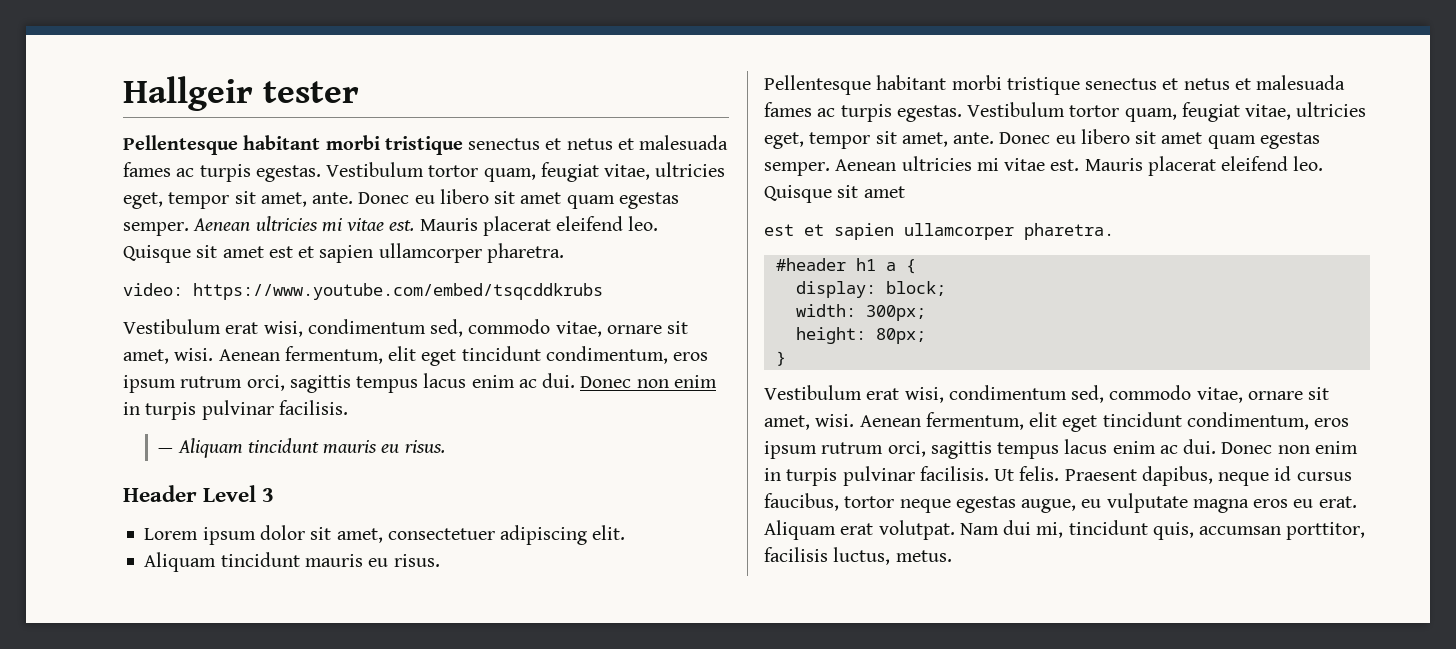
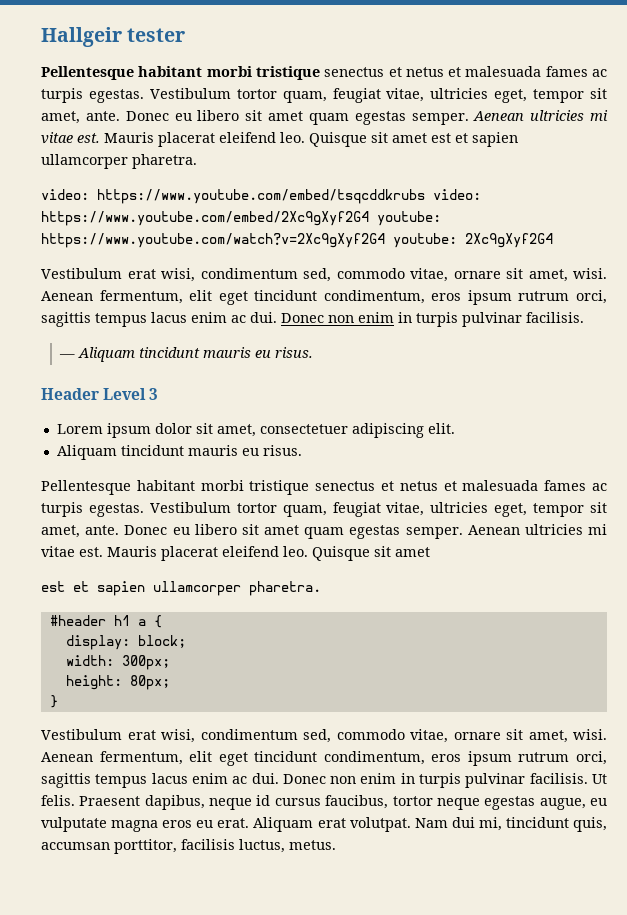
(603, 291) none -> [433,189,481,200] [41,211,441,226] [41,233,553,248] video: https://www.youtube.com/embed/2Xc9gXyf2G4 youtube: https://www.youtube.com/watch?v=2Xc9gXyf2G4 youtube: 2Xc9gXyf2G4

